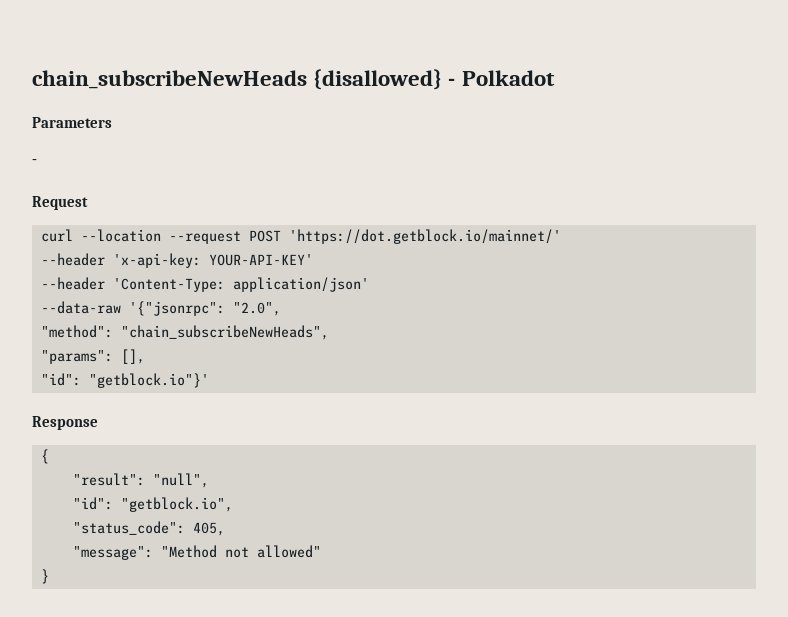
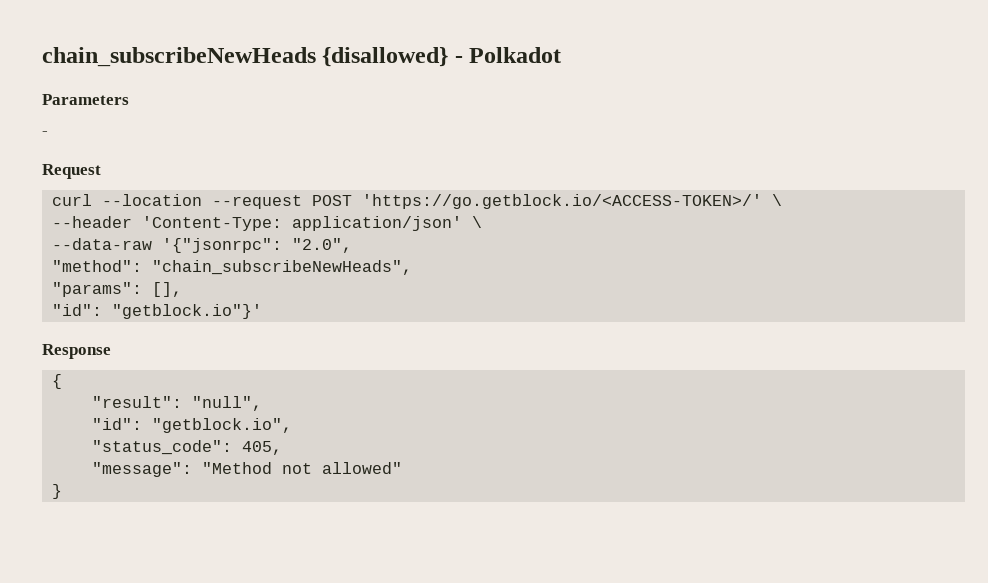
[289,229,562,244] [41,253,314,268] 'https://dot.getblock.io/mainnet/' // --header 'x-api-key: YOUR-API-KEY' -> [362,194,783,209] 'https://go.getblock.io/<ACCESS-TOKEN>/' \
(370, 284) none -> [472,216,483,228] \

